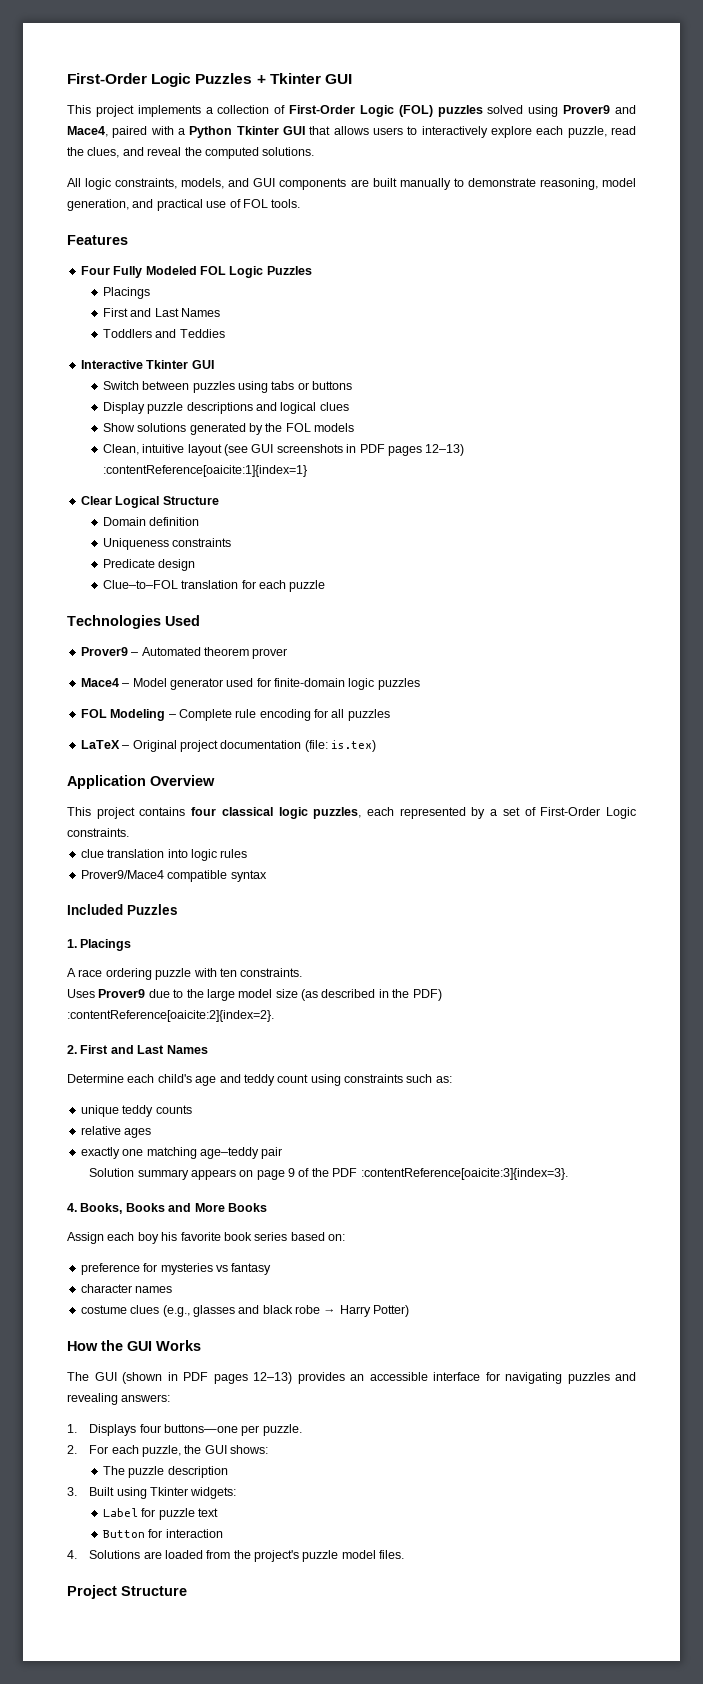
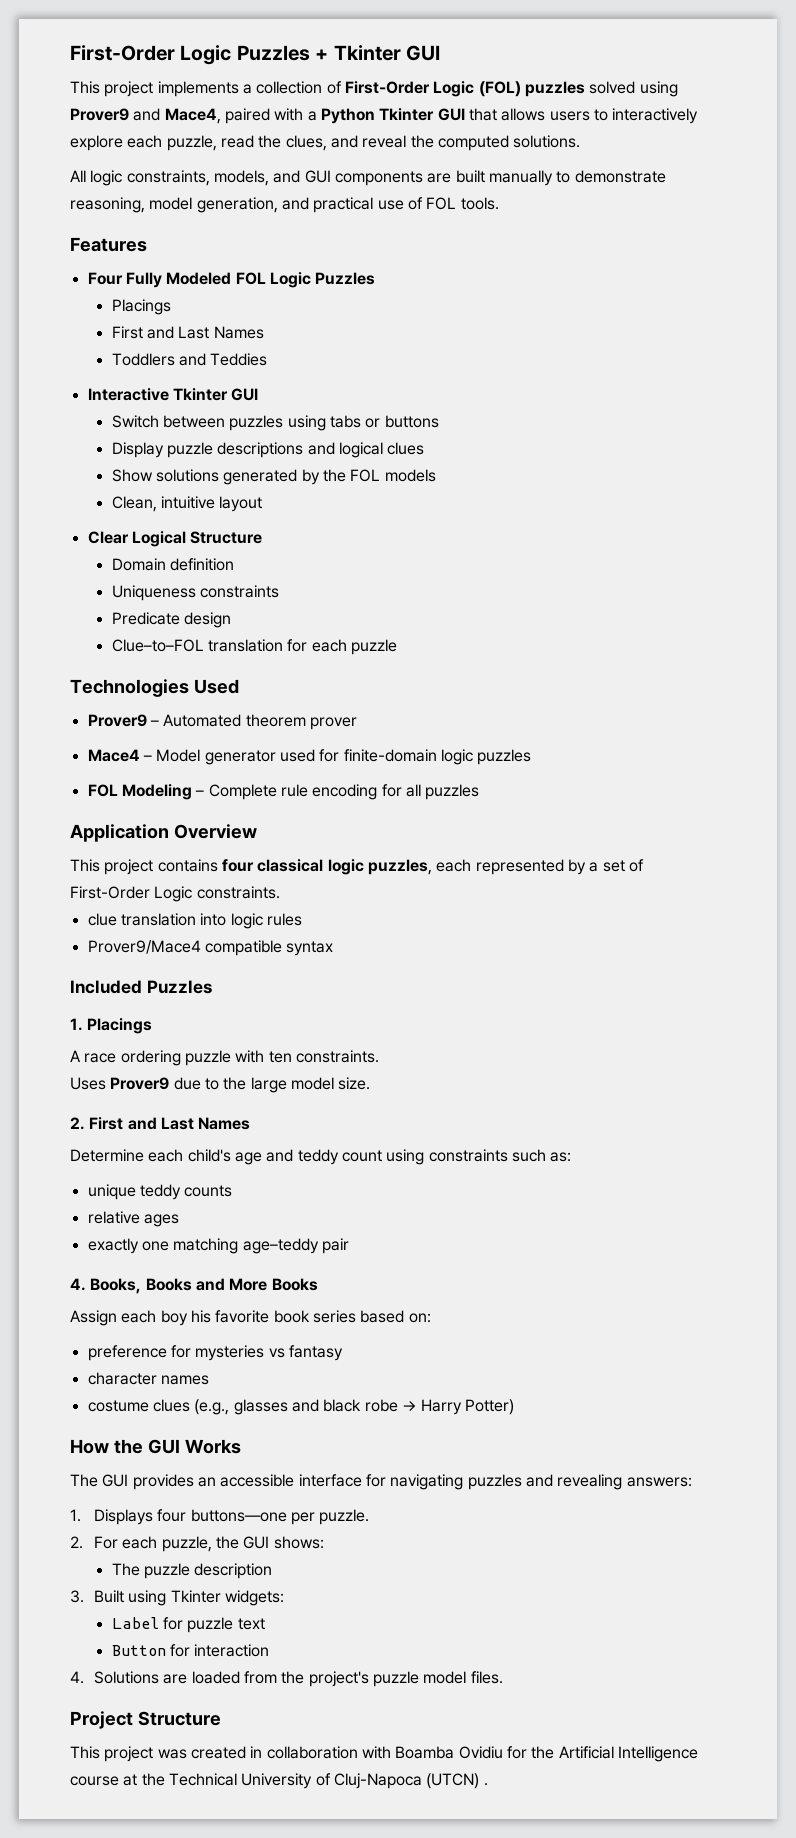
[224,444,465,456] [102,465,307,477] (see GUI screenshots in PDF pages 12–13) :contentReference[oaicite:1]{index=1} -> (263, 504) none
[80,740,376,752] // LaTeX – Original project documentation (file: is.tex) -> (480, 792) none
[275,989,442,1001] [67,1010,274,1022] size (as described in the PDF) :contentReference[oaicite:2]{index=2}. -> [338,1077,371,1090] size.
[89,1168,568,1180] // Solution summary appears on page 9 of the PDF :contentReference[oaicite:3]{index=3}. -> (349, 1246) none
[122,1372,292,1384] (shown in PDF pages 12–13) -> (129, 1480) none
(187, 1591) none -> [70,1746,698,1762] [70,1773,488,1789] // This project was created in collaboration with Boamba Ovidiu for the Artificial Intelligence course at the Technical University of Cluj-Napoca (UTCN) .

